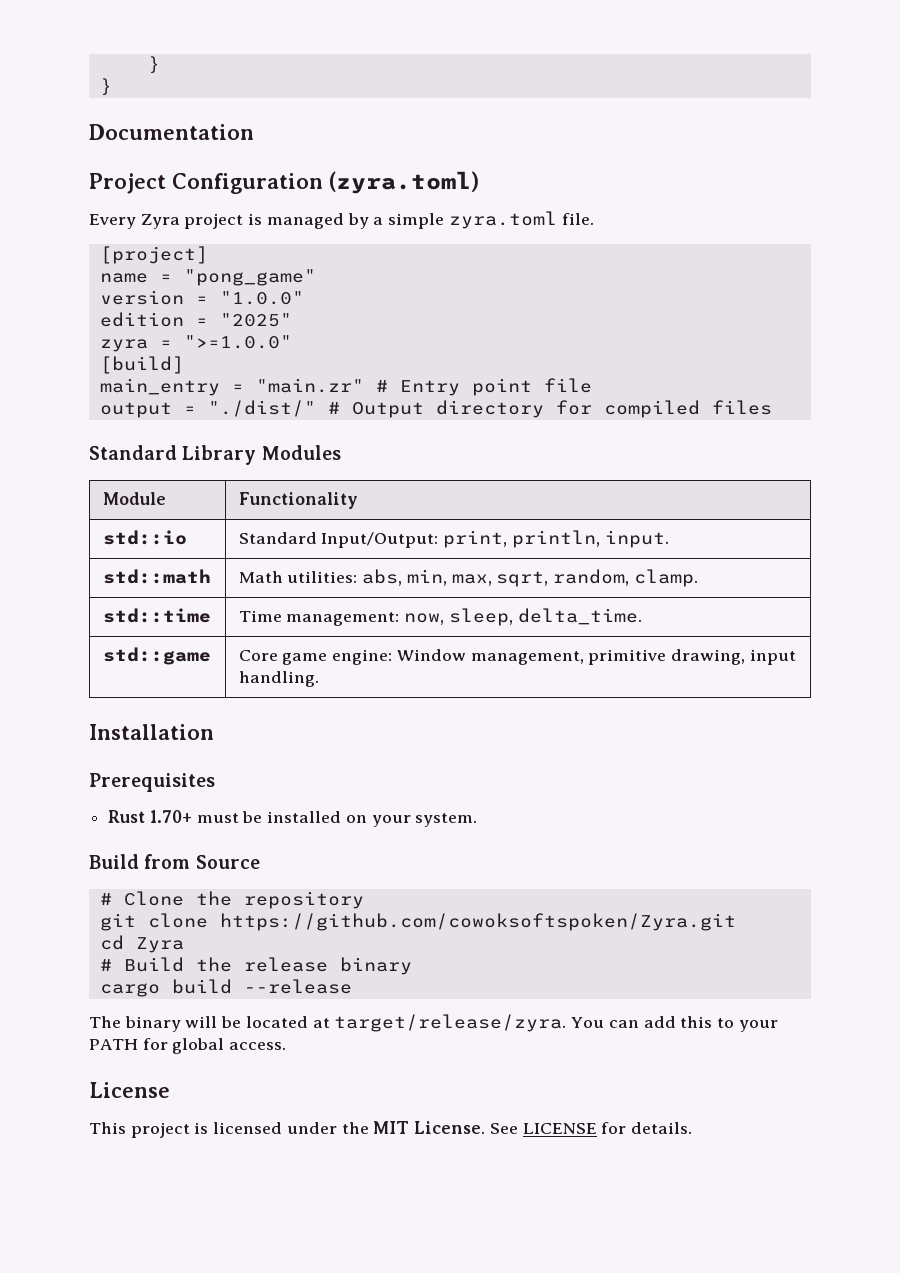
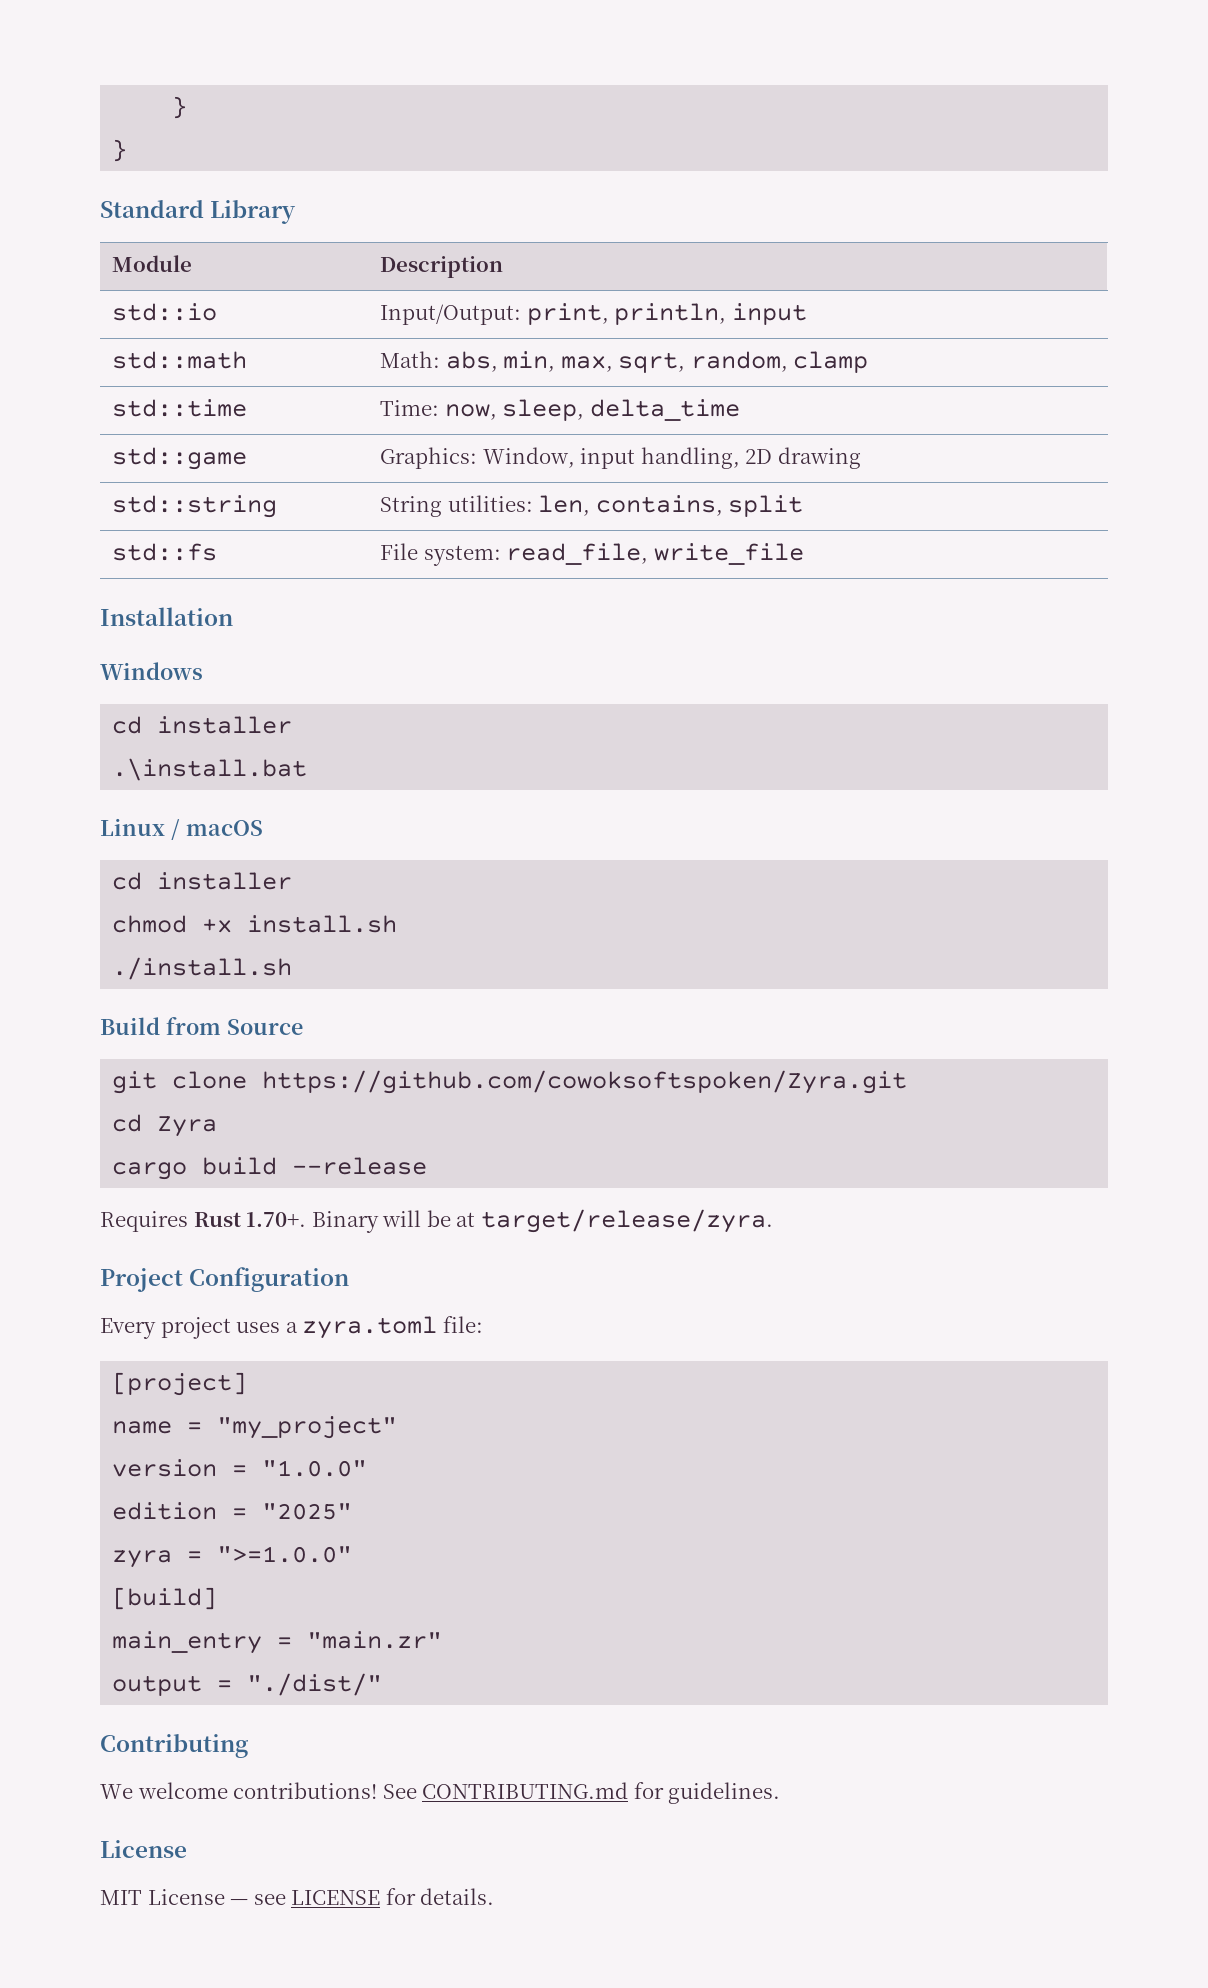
[89,124,254,140] Documentation -> [100,200,297,224] [111,255,192,272] [379,256,503,278] [111,303,217,321] [379,303,807,325] [111,351,247,369] [379,351,869,373] [111,399,247,417] [379,399,740,421] [111,447,247,470] [379,447,861,469] [111,495,277,518] [379,495,804,517] [111,543,217,561] [379,543,804,566] [100,607,233,626] [100,662,203,680] [112,716,293,734] [112,758,308,781] [100,818,263,840] [112,872,293,890] [112,915,398,933] [112,957,293,980] [100,1017,303,1035] [112,1070,908,1094] [112,1114,218,1137] [112,1157,428,1180] [100,1209,773,1233] Standard Library // Module | Description // std::io | Input/Output: print, println, input // std::math | Math: abs, min, max, sqrt, random, clamp // std::time | Time: now, sleep, delta_time // std::game | Graphics: Window, input handling, 2D drawing // std::string | String utilities: len, contains, split // std::fs | File system: read_file, write_file // Installation // Windows // cd installer // .\install.bat // Linux / macOS // cd installer // chmod +x install.sh // ./install.sh // Build from Source // git clone https://github.com/cowoksoftspoken/Zyra.git // cd Zyra // cargo build --release // Requires Rust 1.70+. Binary will be at target/release/zyra.
[329,171,479,194] (zyra.toml) -> (350, 1279) none
[140,211,594,229] Zyra project is managed by a simple zyra.toml file. -> [160,1316,483,1339] project uses a zyra.toml file:
[183,269,316,286] "pong_game" -> [217,1416,398,1439] "my_project"
[375,378,592,396] # Entry point file -> (443, 1640) none
[327,400,772,418] [89,445,341,465] [102,492,166,505] [238,492,358,509] [102,530,187,545] [238,530,669,548] [102,569,211,584] [238,569,698,587] [102,608,211,623] [238,608,642,626] [102,647,211,665] [238,649,796,665] [238,671,319,687] [89,724,214,740] [89,773,215,792] [108,810,478,827] [89,854,260,869] [99,891,364,909] [99,913,736,931] [99,935,184,953] [99,957,412,975] [99,979,352,997] [89,1014,778,1032] [89,1038,287,1054] [89,1082,170,1098] [89,1121,518,1138] # Output directory for compiled files // Standard Library Modules // Module | Functionality // std::io | Standard Input/Output: print, println, input. // std::math | Math utilities: abs, min, max, sqrt, random, clamp. // std::time | Time management: now, sleep, delta_time. // std::game | Core game engine: Window management, primitive drawing, input handling. // Installation // Prerequisites // Rust 1.70+ must be installed on your system. // Build from Source // # Clone the repository // git clone https://github.com/cowoksoftspoken/Zyra.git // cd Zyra // # Build the release binary // cargo build --release // The binary will be located at target/release/zyra. You can add this to your PATH for global access. // License // This project is licensed under the MIT License. See -> [100,1734,248,1758] [100,1782,781,1804] [100,1840,187,1858] [100,1889,286,1905] // Contributing // We welcome contributions! See CONTRIBUTING.md for guidelines. // License // MIT License — see

